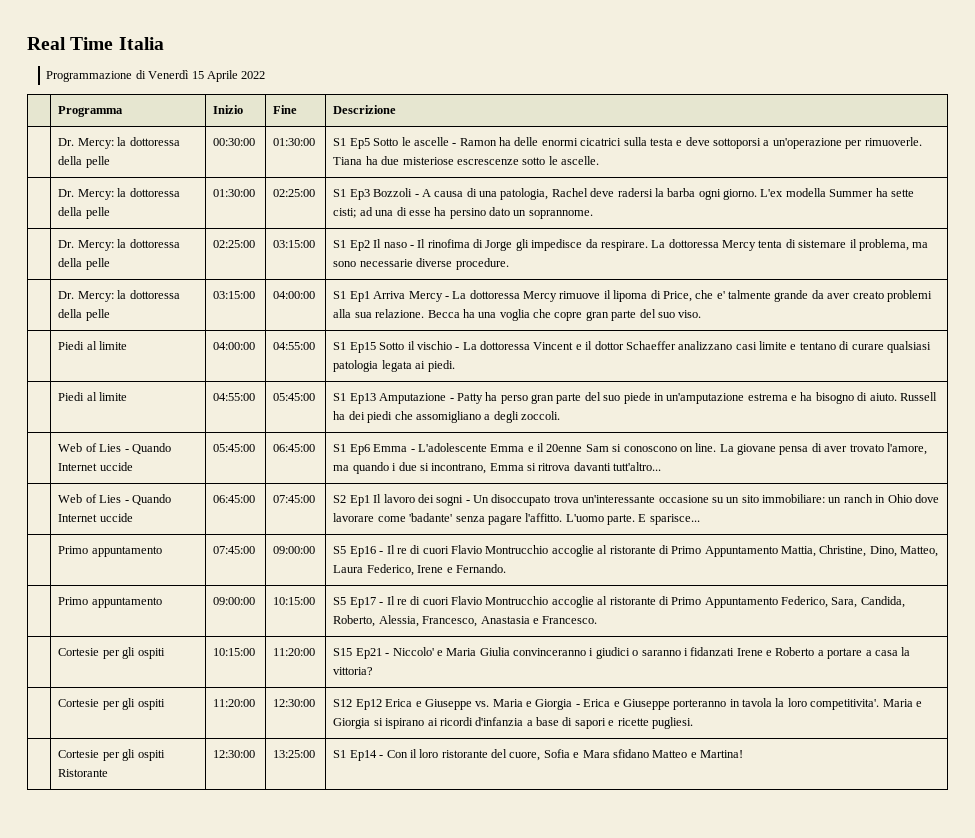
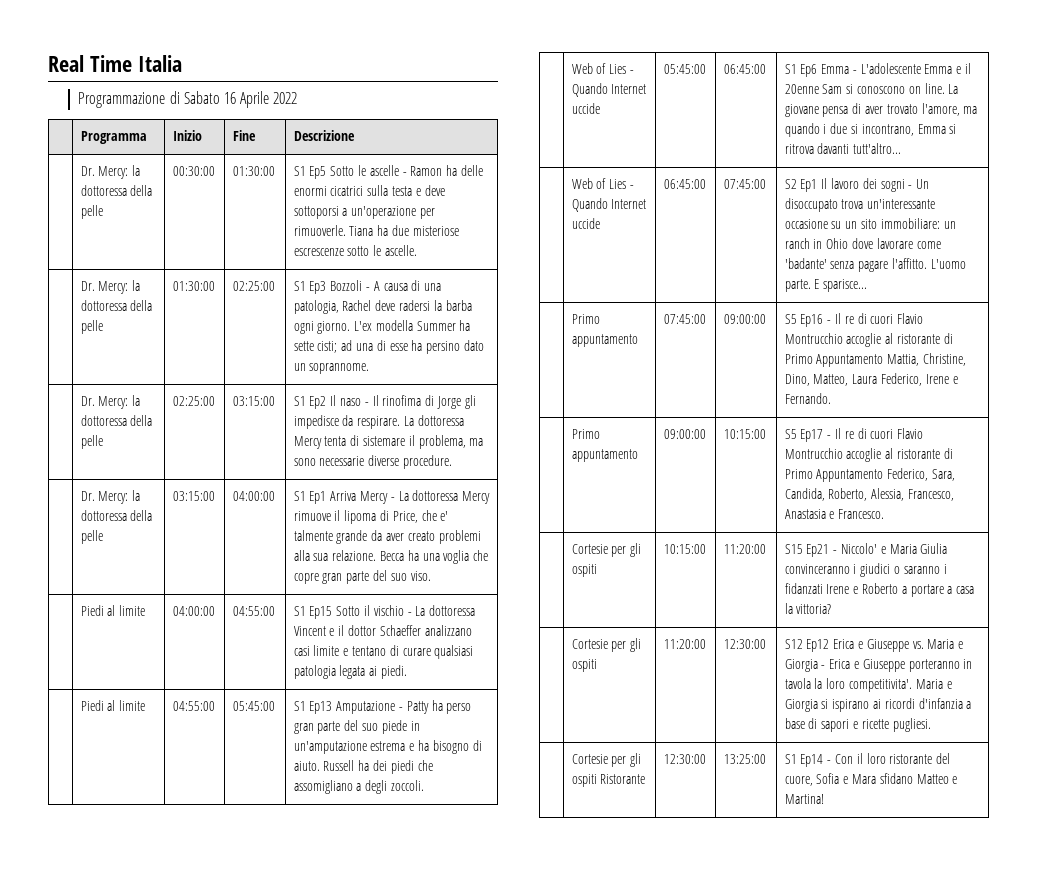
[148,70,204,79] Venerdì 15 -> [183,91,236,104] Sabato 16

